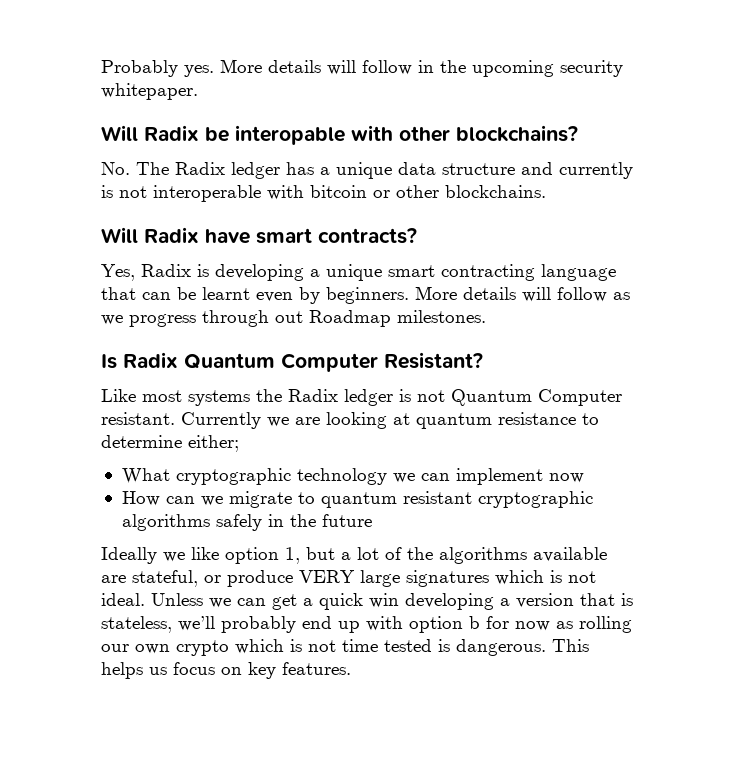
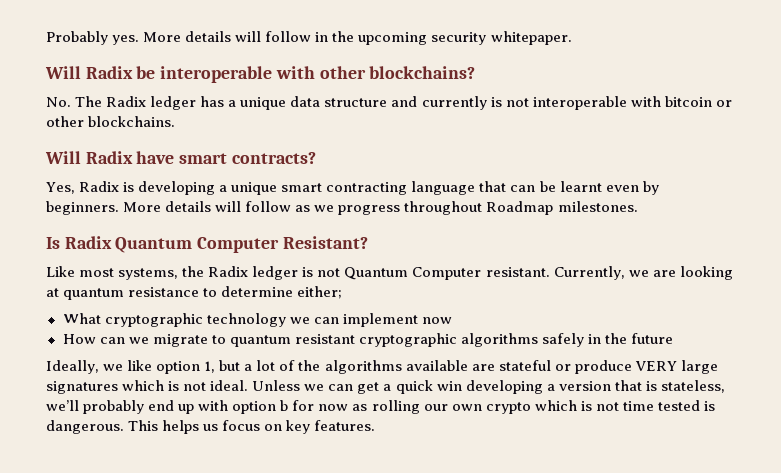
[235,125,345,145] interopable -> [160,66,273,83] interoperable
[202,310,303,327] through out -> [404,201,483,215] throughout
[188,390,250,406] systems -> [118,268,179,280] systems,
[181,412,261,429] Currently -> [553,266,625,280] Currently,
[101,547,157,564] Ideally -> [46,360,99,374] Ideally,
[132,570,198,587] stateful, -> [498,360,551,371] stateful

